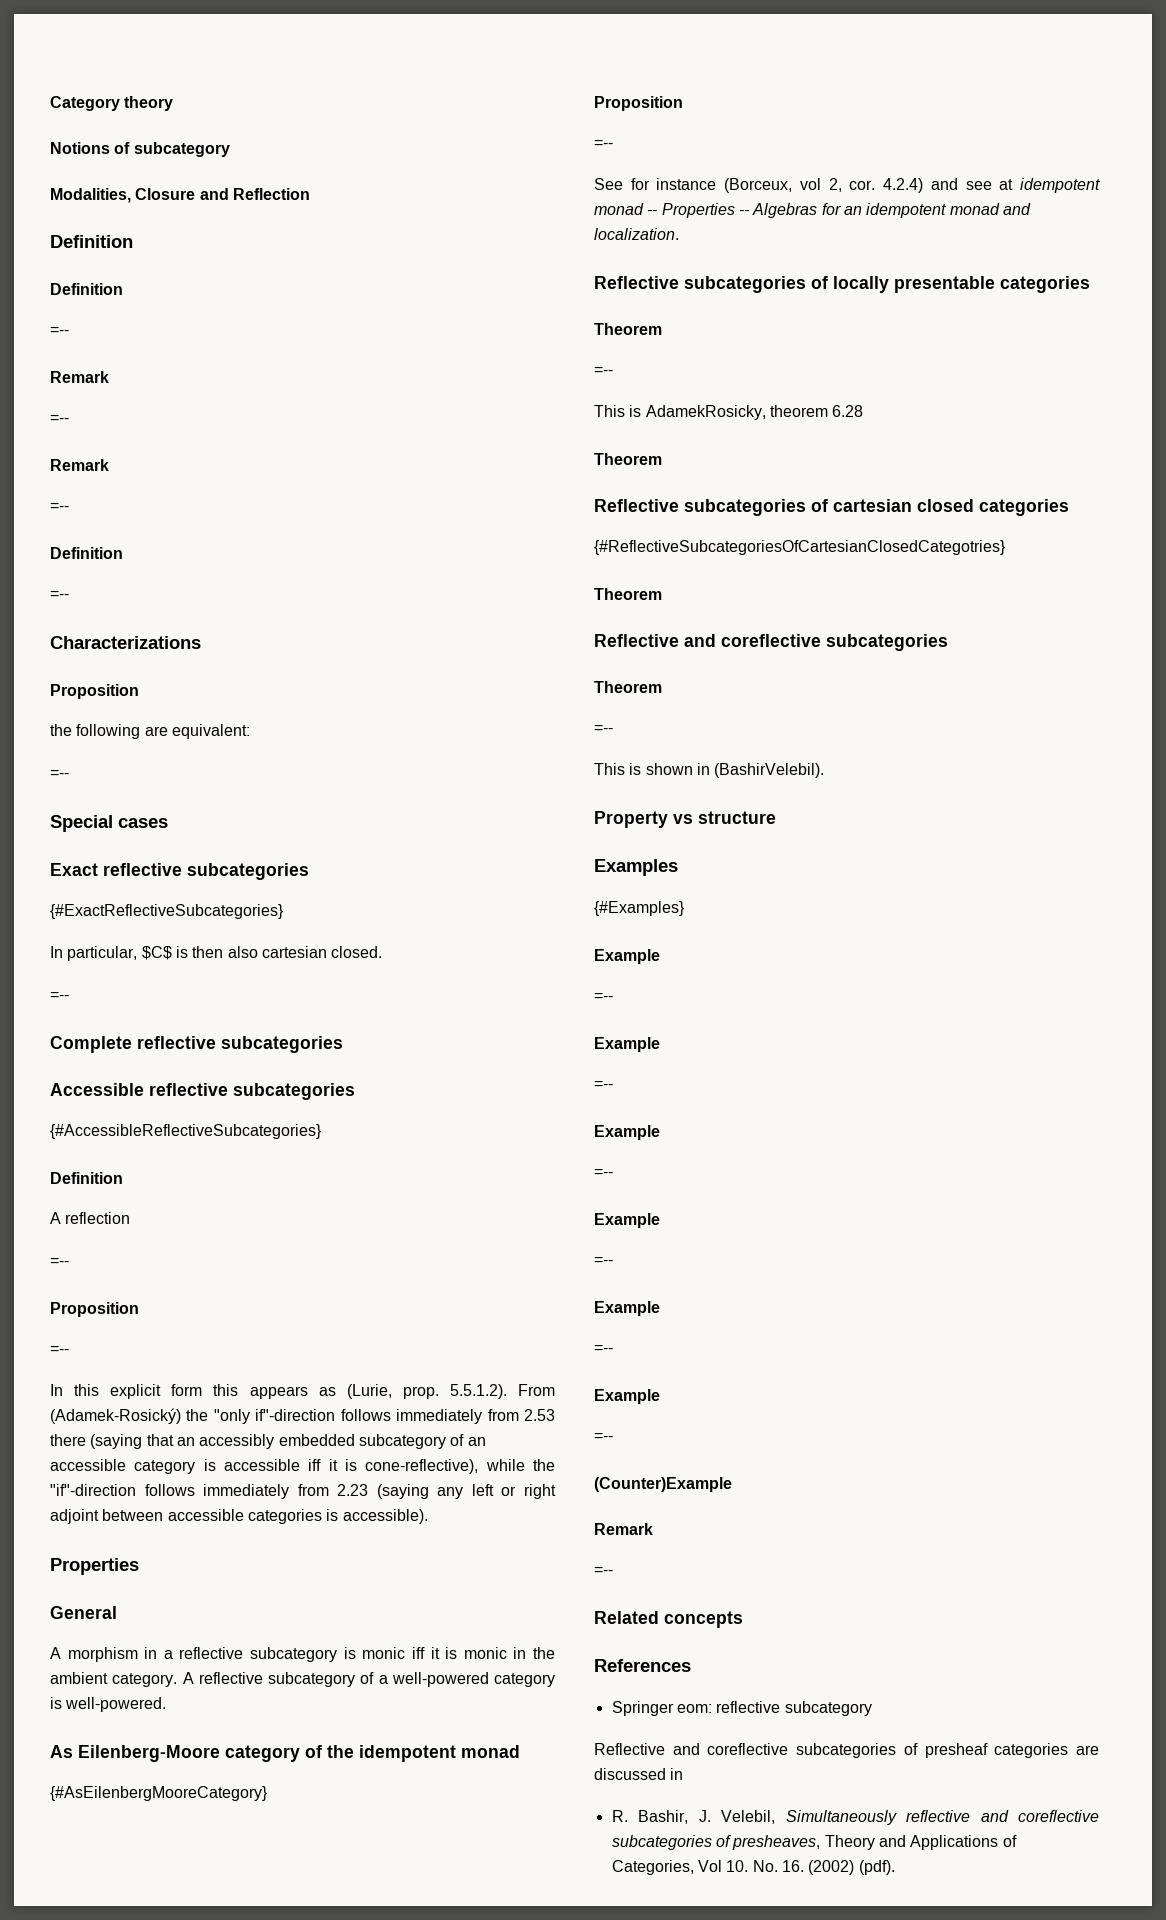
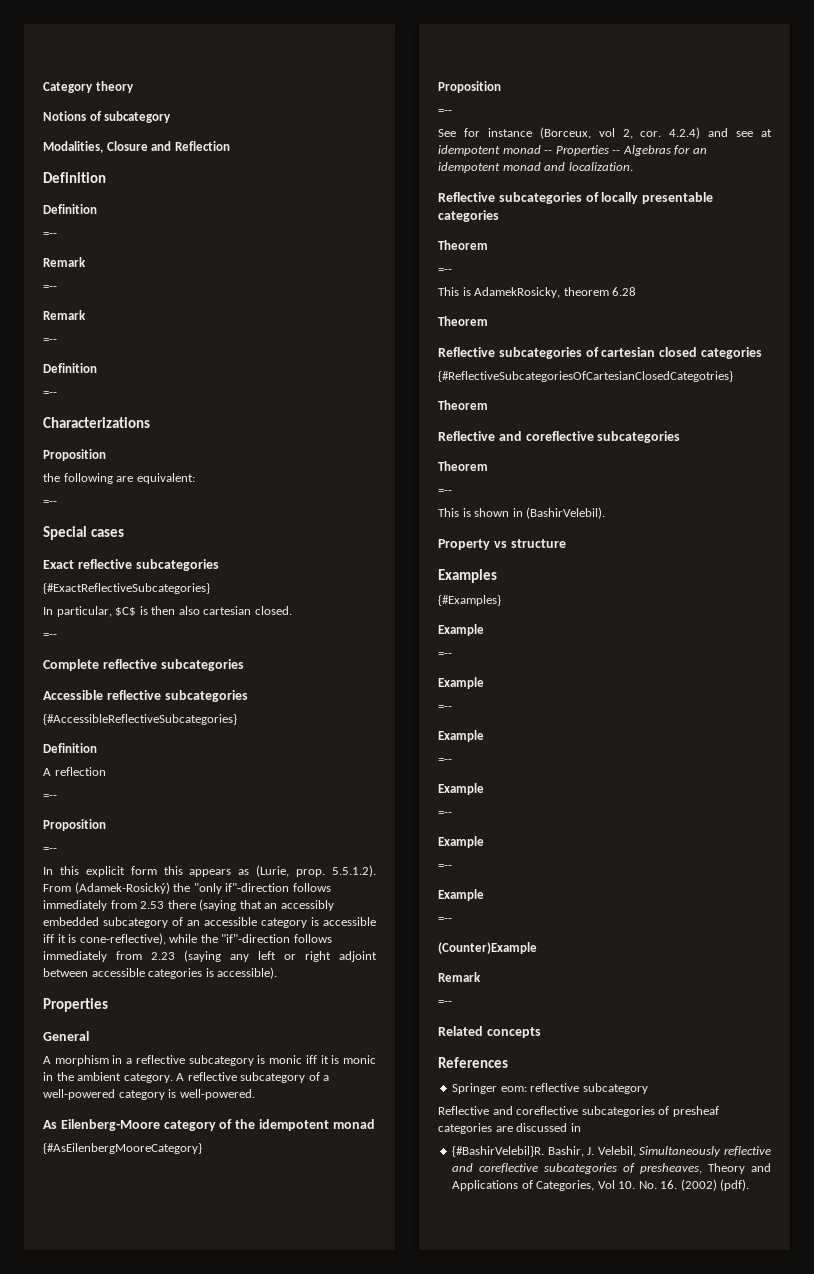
[611,1810,628,1822] R. -> [452,1146,545,1157] {#BashirVelebil}R.

